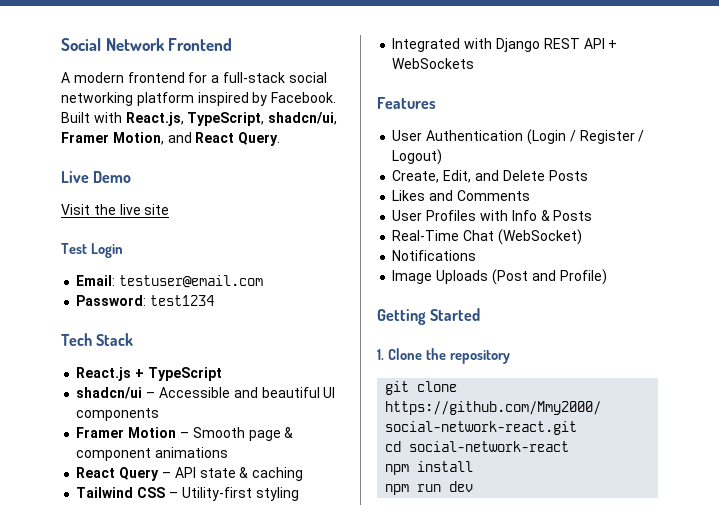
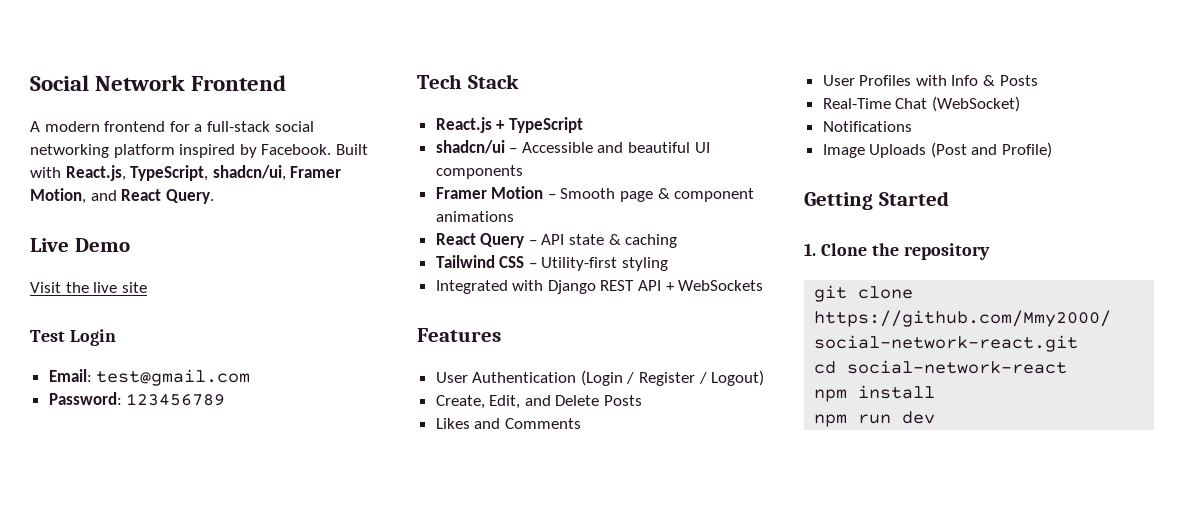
[119,275,264,288] testuser@email.com -> [96,369,251,386] test@gmail.com
[150,295,215,306] test1234 -> [126,393,226,406] 123456789

